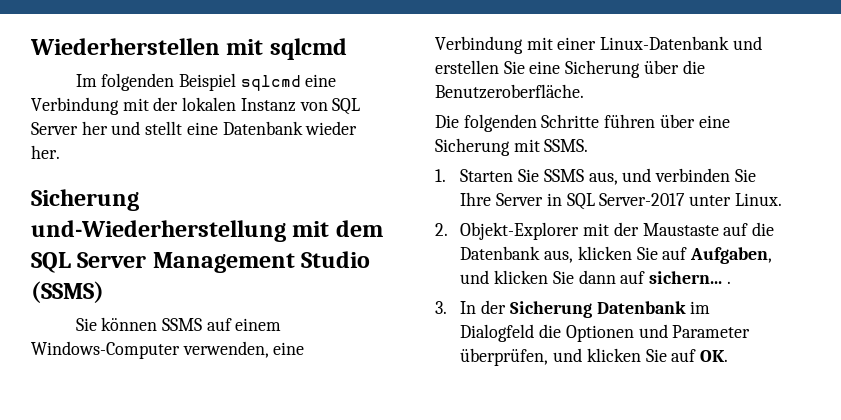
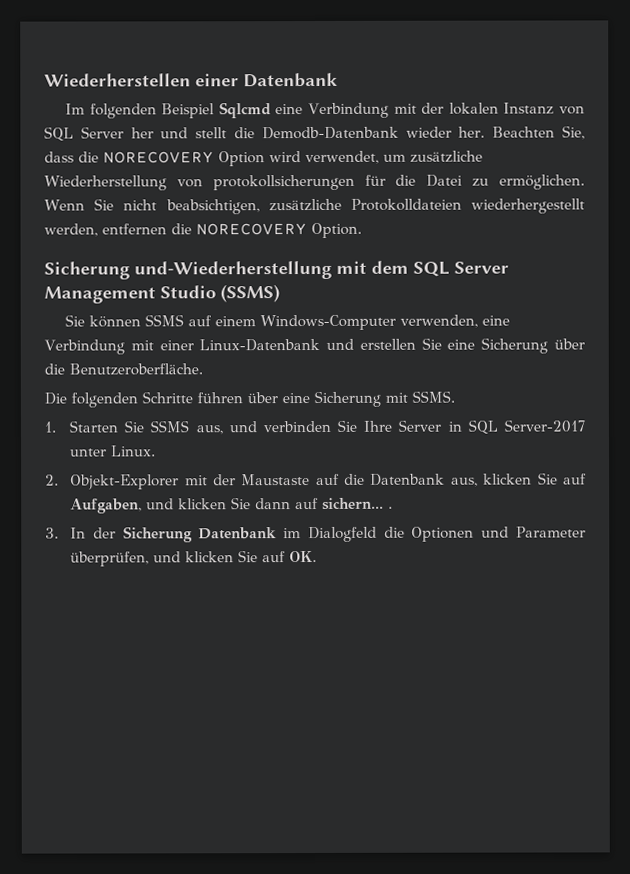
[226,38,347,60] mit sqlcmd -> [195,72,338,88] einer Datenbank
[240,75,301,91] sqlcmd -> [218,102,271,119] Sqlcmd
[186,121,303,135] eine Datenbank -> [234,126,399,140] die Demodb-Datenbank
(60, 152) none -> [492,125,585,140] [44,150,483,167] [44,174,585,191] [44,198,585,215] [44,222,362,239] Beachten Sie, dass die NORECOVERY Option wird verwendet, um zusätzliche Wiederherstellung von protokollsicherungen für die Datei zu ermöglichen. Wenn Sie nicht beabsichtigen, zusätzliche Protokolldateien wiederhergestellt werden, entfernen die NORECOVERY Option.

